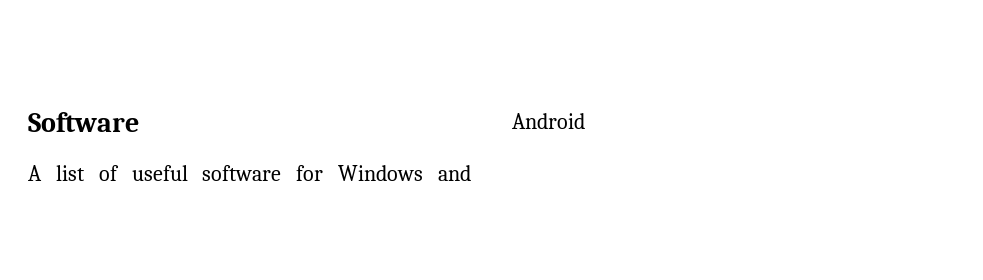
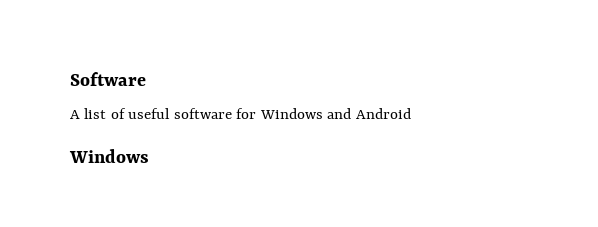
(585, 121) none -> [69,149,149,163] // Windows

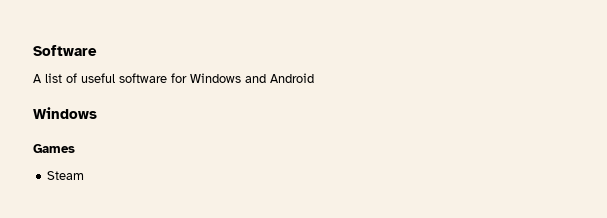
(149, 156) none -> [33,144,75,153] [47,171,85,180] // Games // Steam

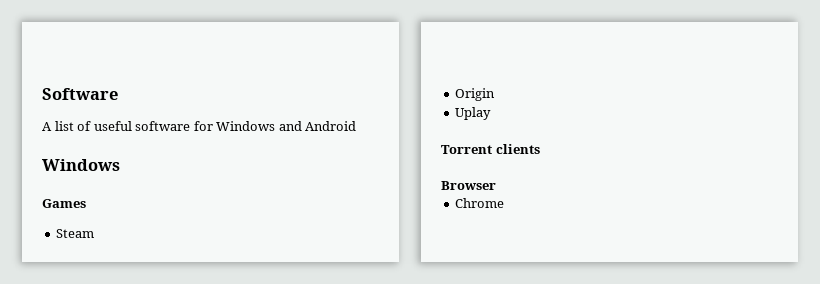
(85, 175) none -> [455,88,496,101] [455,107,492,120] [441,144,540,154] [441,181,496,190] [455,198,505,208] // Origin // Uplay // Torrent clients // Browser // Chrome

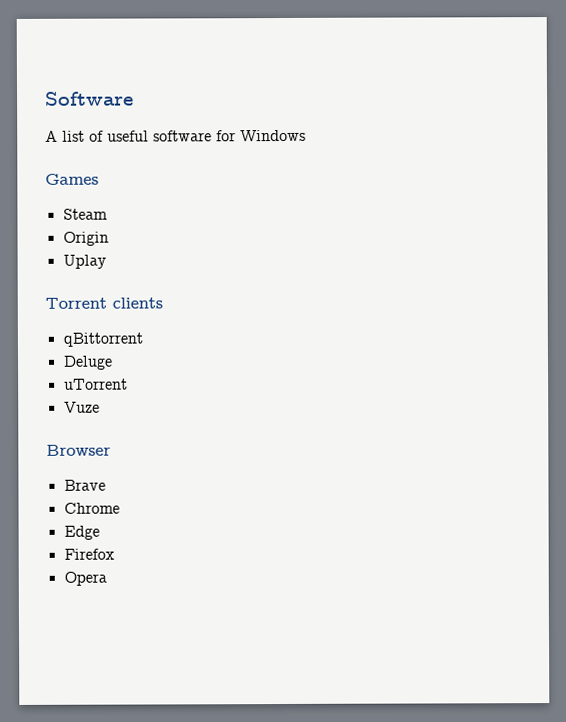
[278,121,357,131] [42,159,120,171] and Android // Windows -> (306, 135) none
(540, 149) none -> [62,332,143,347] [62,355,113,370] [63,378,128,390] [63,401,100,413] // qBittorrent // Deluge // uTorrent // Vuze
(496, 185) none -> [63,479,106,491] // Brave
(505, 203) none -> [63,525,100,540] [63,548,115,560] [63,571,107,586] // Edge // Firefox // Opera

